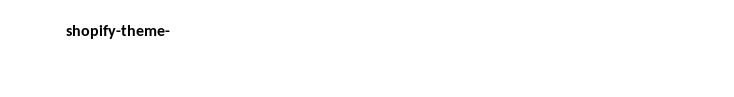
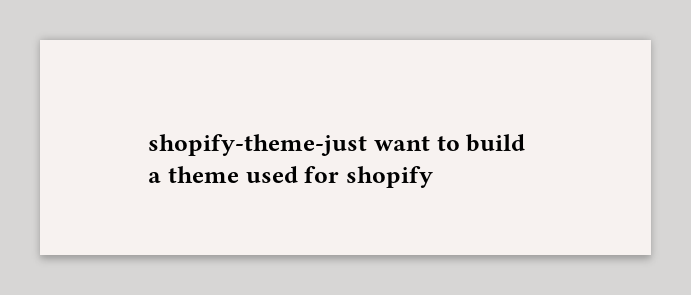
[66,25,170,39] shopify-theme- -> [148,134,526,156] [148,166,433,188] shopify-theme-just want to build a theme used for shopify

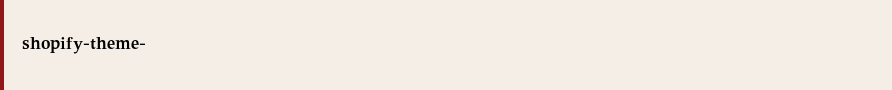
[148,134,526,156] [148,166,433,188] shopify-theme-just want to build a theme used for shopify -> [22,37,146,54] shopify-theme-

